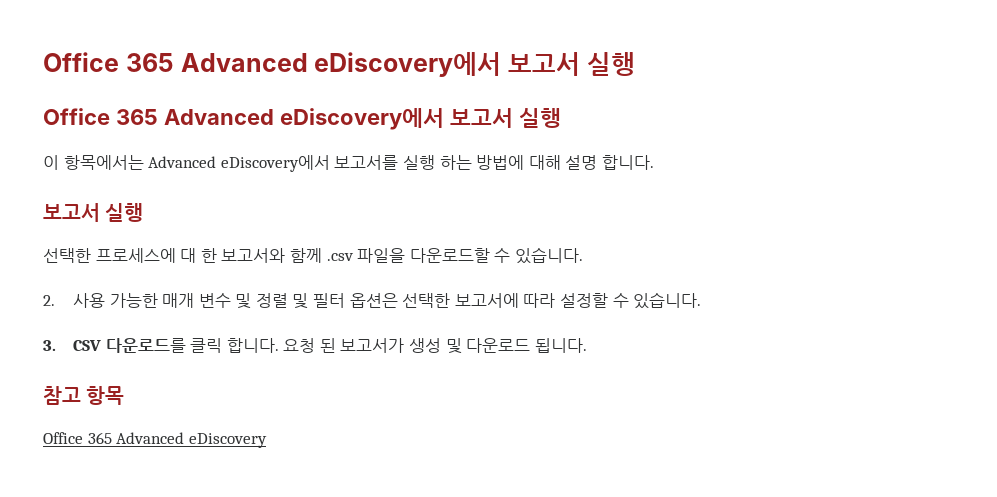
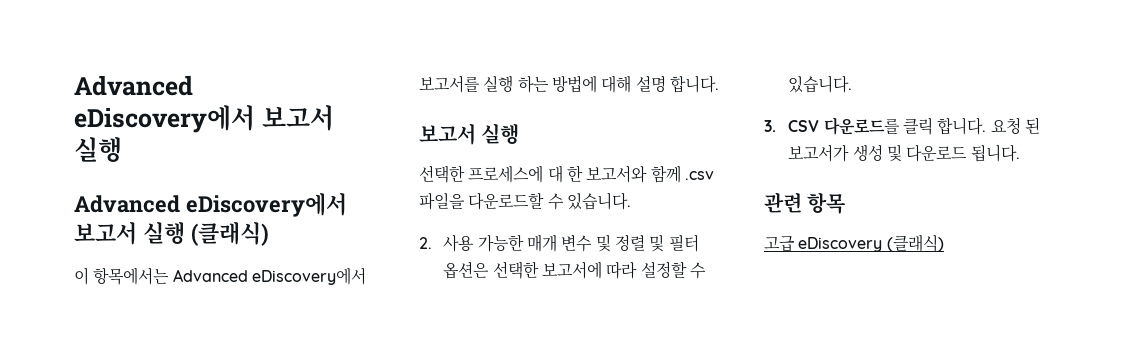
[43,52,635,77] [43,108,561,130] Office 365 Advanced eDiscovery에서 보고서 실행 // Office 365 Advanced eDiscovery에서 보고서 실행 -> [74,75,193,96] [74,105,334,133] [74,137,122,162] [74,193,347,217] [74,222,269,246] Advanced eDiscovery에서 보고서 실행 // Advanced eDiscovery에서 보고서 실행 (클래식)
[43,386,81,405] 참고 -> [764,192,802,213] 관련
[43,432,267,448] Office 365 Advanced eDiscovery -> [764,234,944,252] 고급 eDiscovery (클래식)

